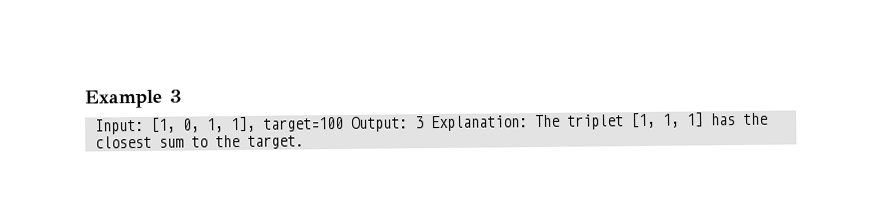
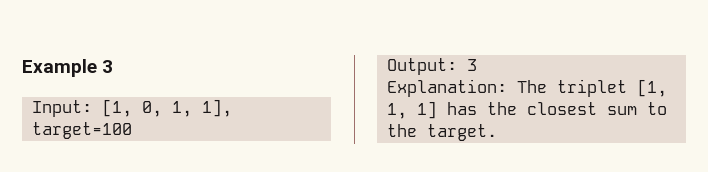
(345, 124) none -> (133, 130) //
(425, 122) none -> (478, 65) //

